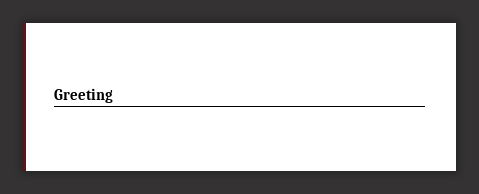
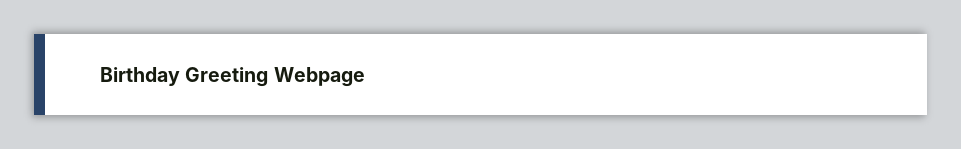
[54,88,113,103] Greeting -> [100,67,365,87] Birthday Greeting Webpage

